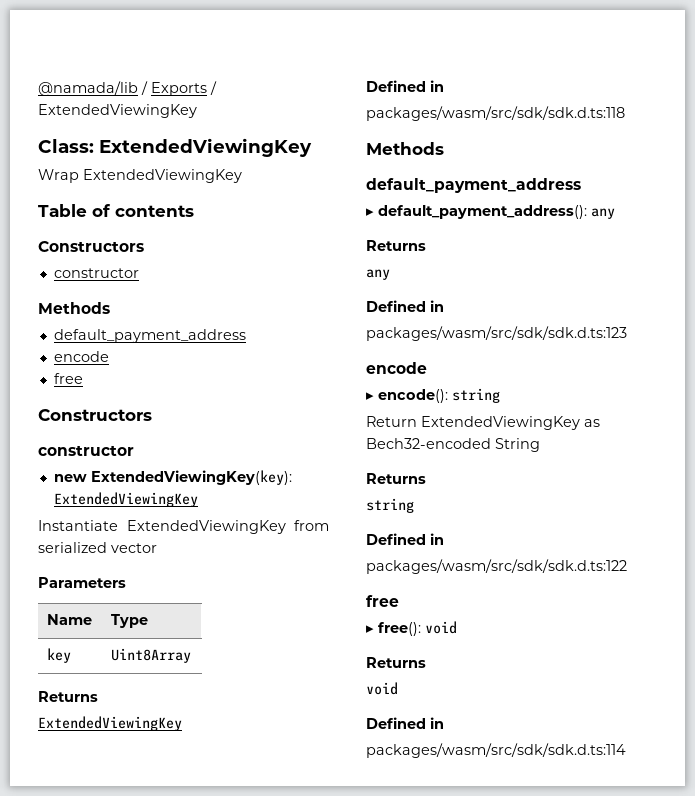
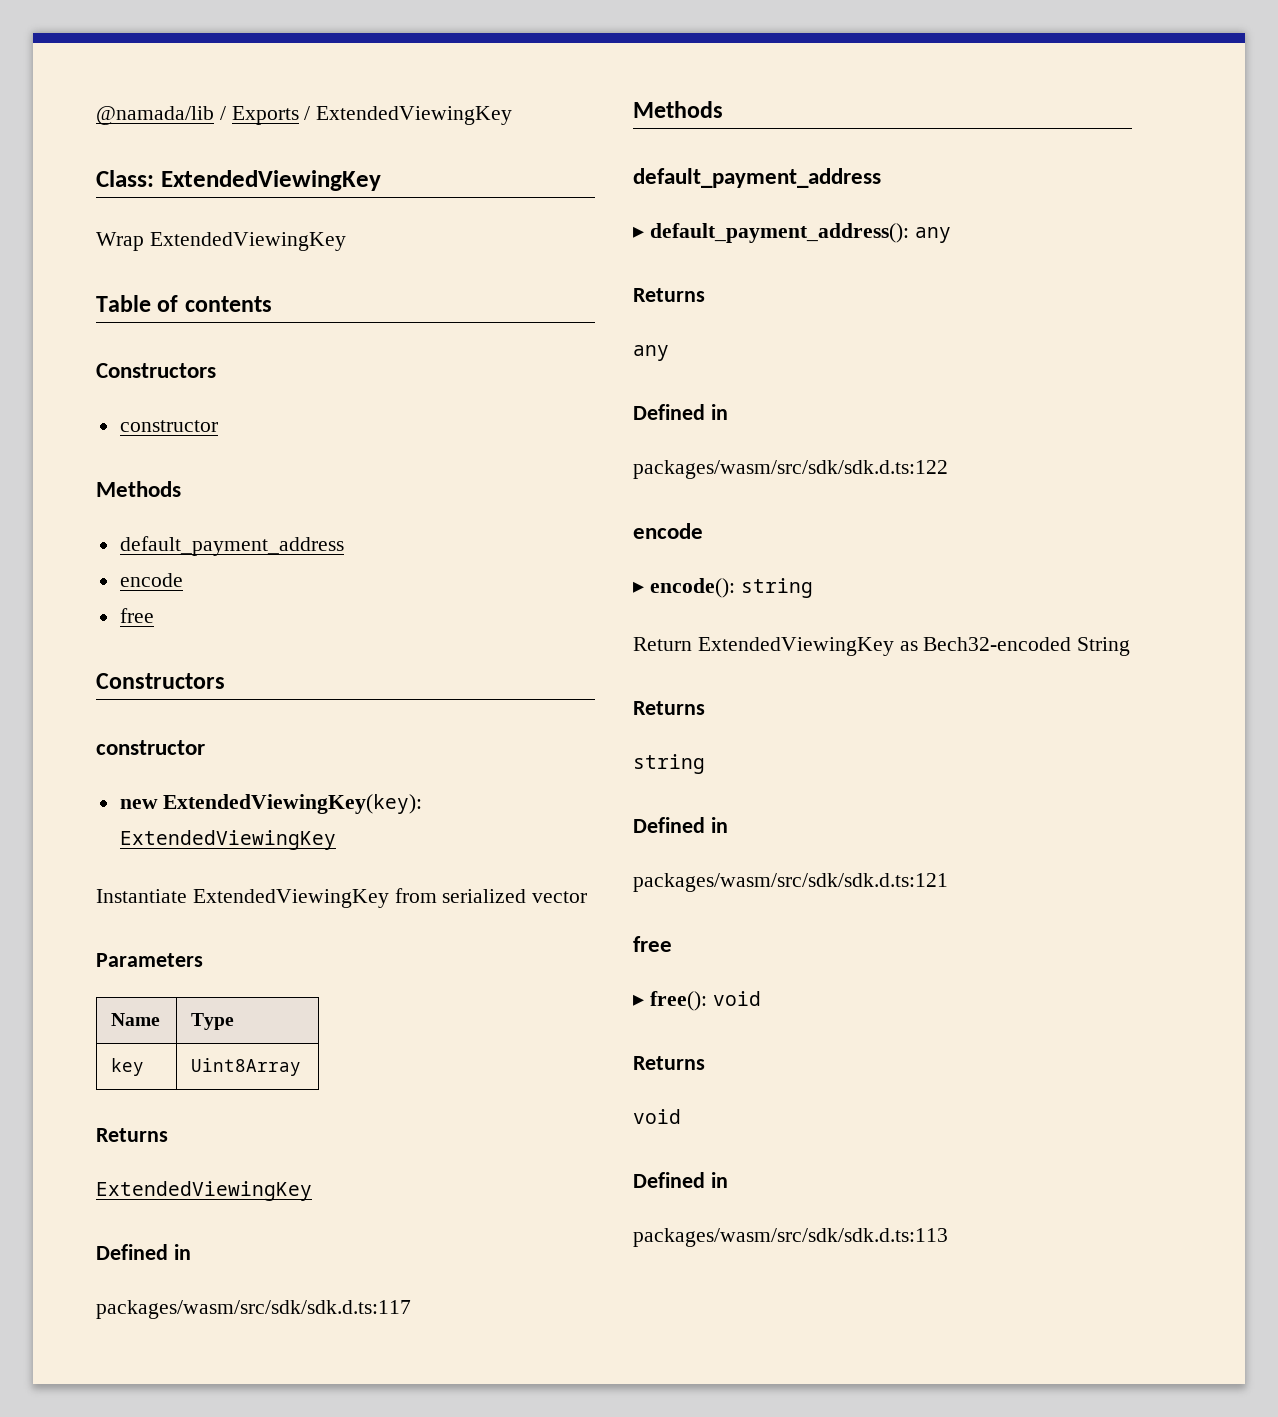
[366,106,625,121] packages/wasm/src/sdk/sdk.d.ts:118 -> [96,1300,411,1319] packages/wasm/src/sdk/sdk.d.ts:117
[366,326,627,341] packages/wasm/src/sdk/sdk.d.ts:123 -> [633,460,948,479] packages/wasm/src/sdk/sdk.d.ts:122
[366,559,627,574] packages/wasm/src/sdk/sdk.d.ts:122 -> [633,873,948,892] packages/wasm/src/sdk/sdk.d.ts:121
[366,743,626,758] packages/wasm/src/sdk/sdk.d.ts:114 -> [633,1228,948,1247] packages/wasm/src/sdk/sdk.d.ts:113

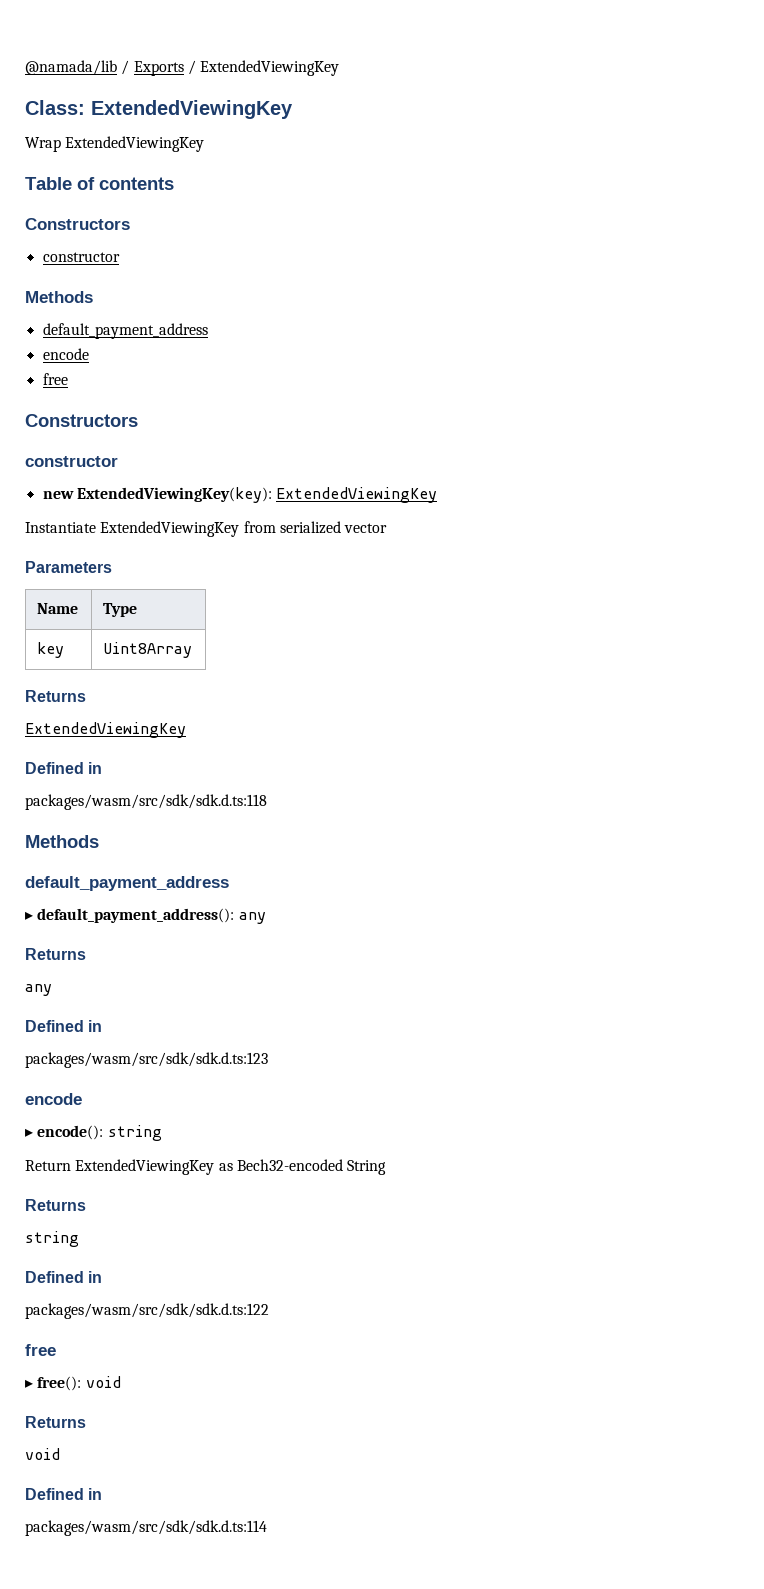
[96,1300,411,1319] packages/wasm/src/sdk/sdk.d.ts:117 -> [25,794,267,810] packages/wasm/src/sdk/sdk.d.ts:118
[633,460,948,479] packages/wasm/src/sdk/sdk.d.ts:122 -> [25,1052,268,1068] packages/wasm/src/sdk/sdk.d.ts:123
[633,873,948,892] packages/wasm/src/sdk/sdk.d.ts:121 -> [25,1303,269,1319] packages/wasm/src/sdk/sdk.d.ts:122
[633,1228,948,1247] packages/wasm/src/sdk/sdk.d.ts:113 -> [25,1520,267,1536] packages/wasm/src/sdk/sdk.d.ts:114

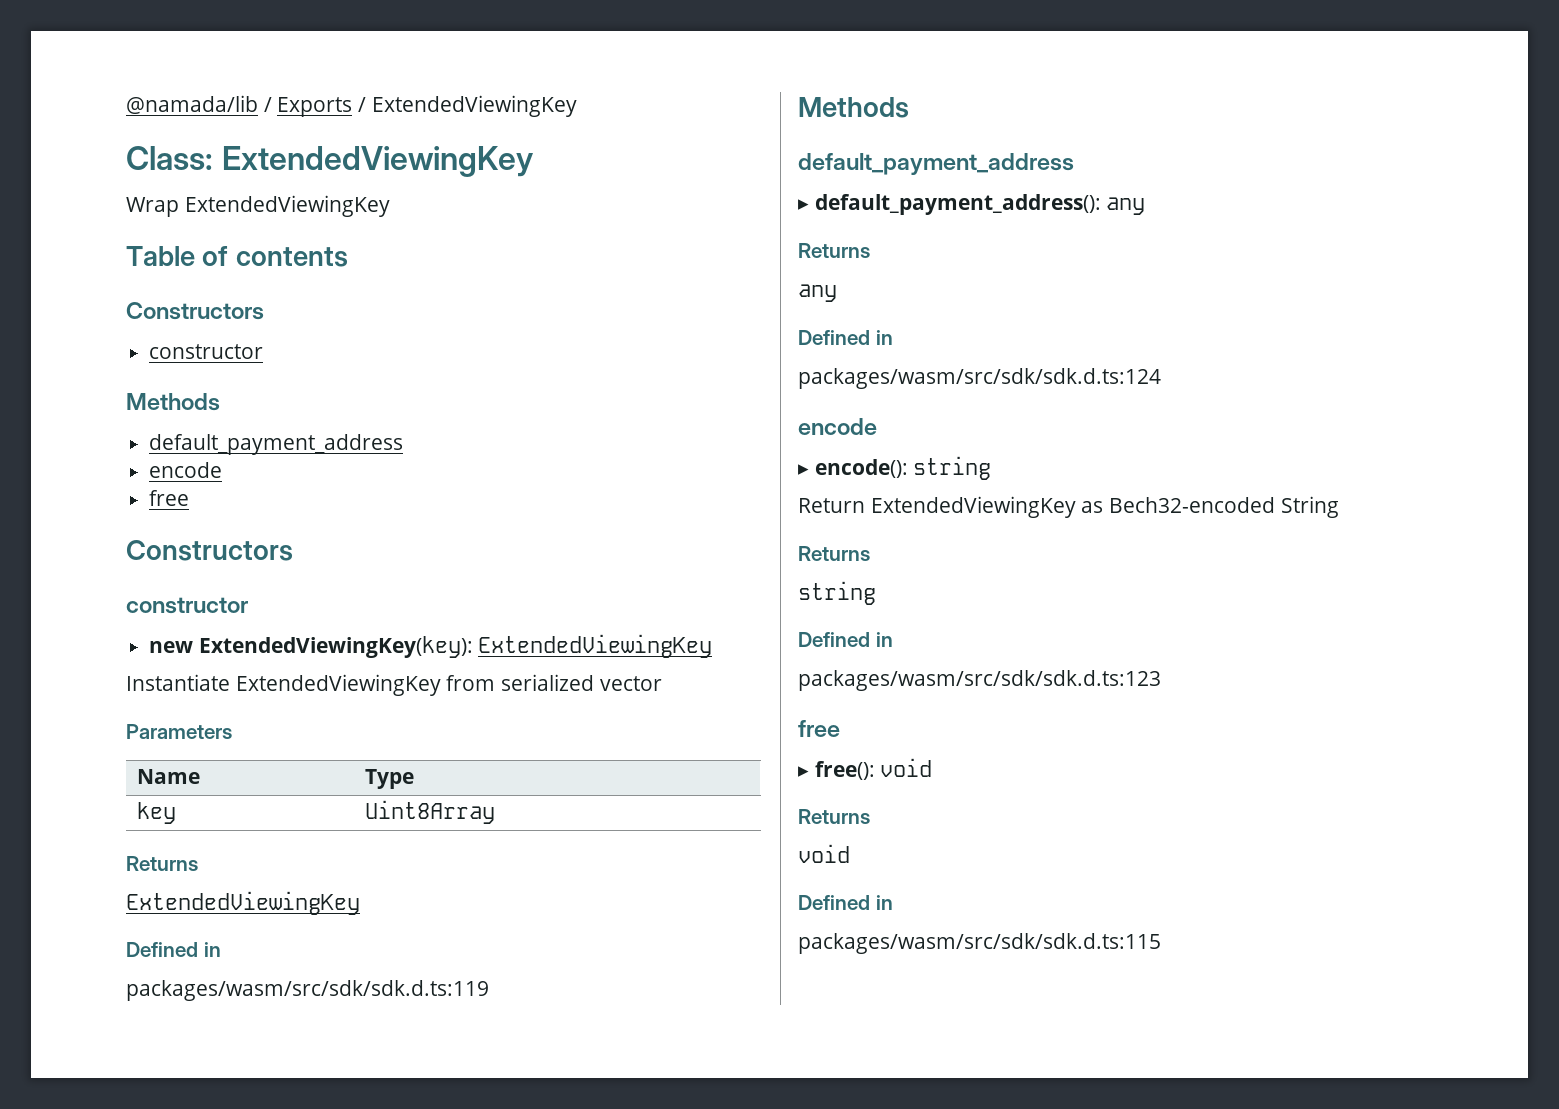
[25,794,267,810] packages/wasm/src/sdk/sdk.d.ts:118 -> [126,980,489,1001] packages/wasm/src/sdk/sdk.d.ts:119
[25,1052,268,1068] packages/wasm/src/sdk/sdk.d.ts:123 -> [798,368,1161,389] packages/wasm/src/sdk/sdk.d.ts:124
[25,1303,269,1319] packages/wasm/src/sdk/sdk.d.ts:122 -> [798,670,1161,691] packages/wasm/src/sdk/sdk.d.ts:123
[25,1520,267,1536] packages/wasm/src/sdk/sdk.d.ts:114 -> [798,933,1161,954] packages/wasm/src/sdk/sdk.d.ts:115

